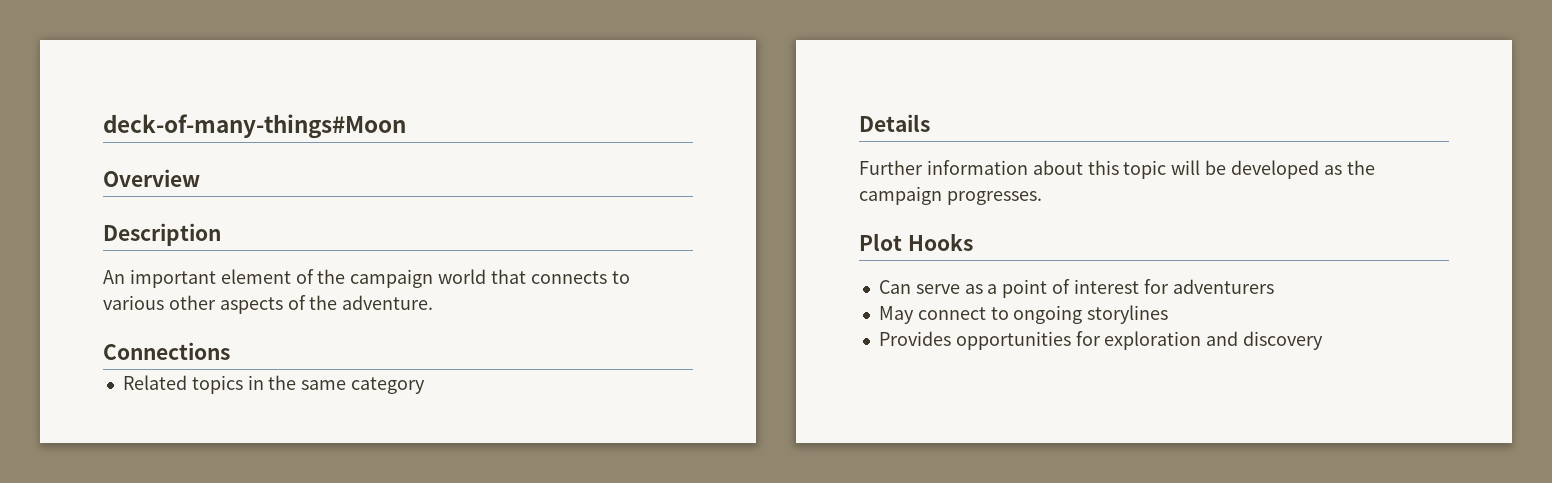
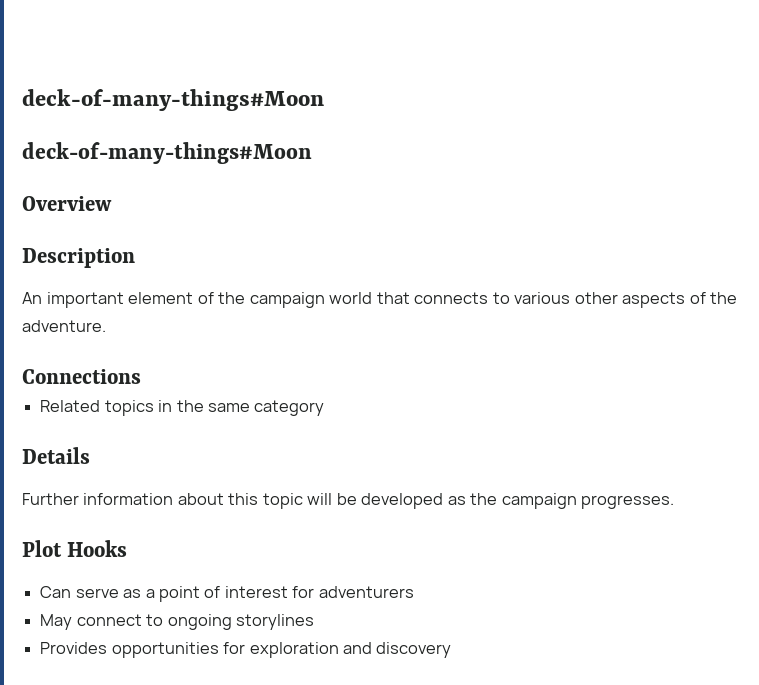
[103,114,406,139] deck-of-many-things#Moon -> [22,89,324,111] [22,142,312,164] deck-of-many-things#Moon // deck-of-many-things#Moon

